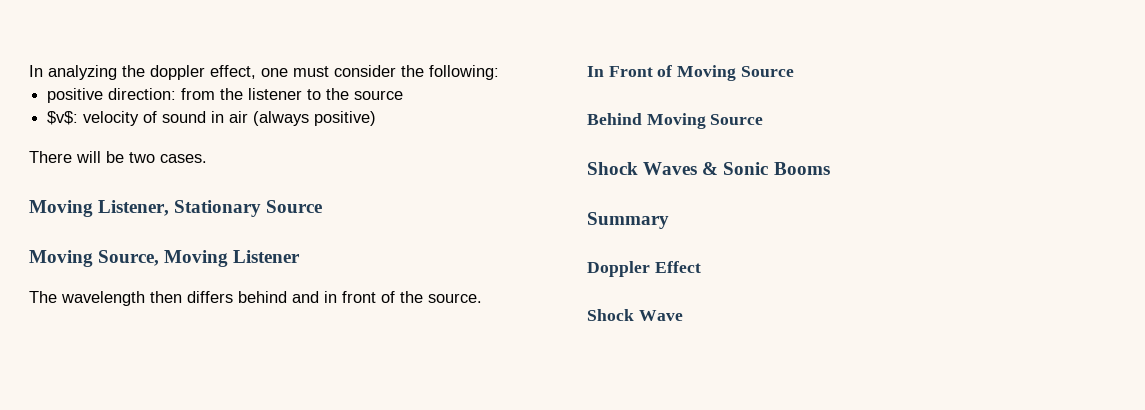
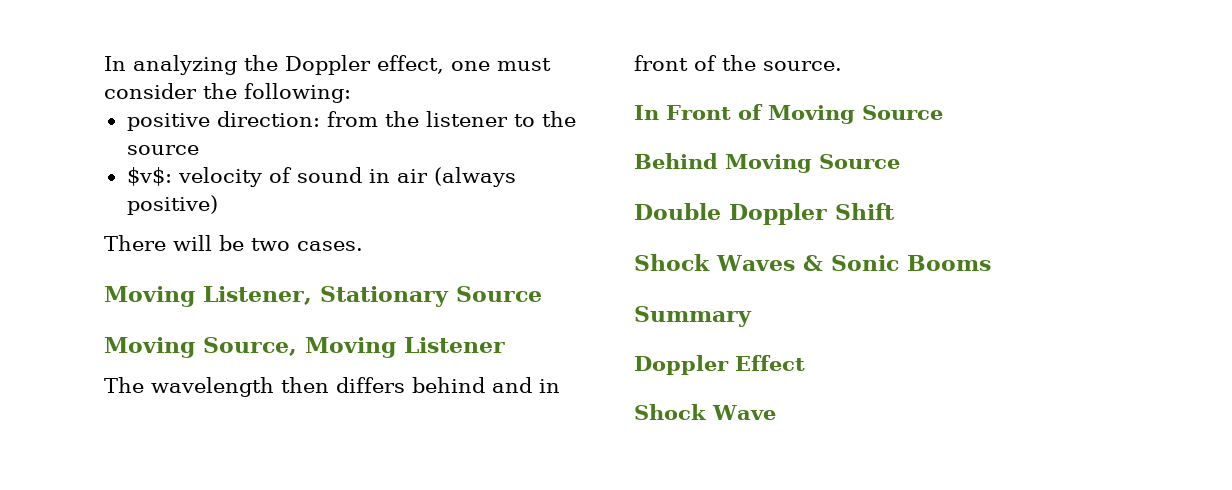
[150,65,205,80] doppler -> [285,55,371,75] Doppler
(764, 119) none -> [634,203,895,225] // Double Doppler Shift

